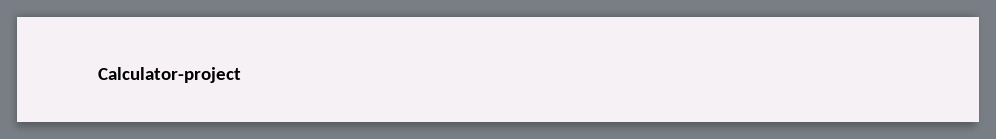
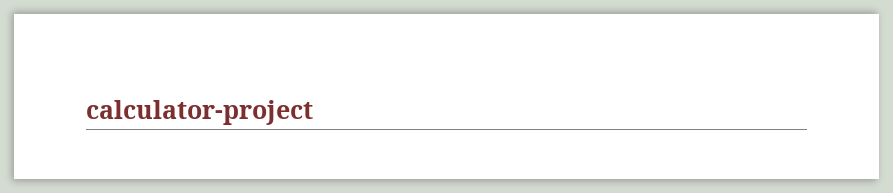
[98,67,241,83] Calculator-project -> [86,100,313,125] calculator-project

